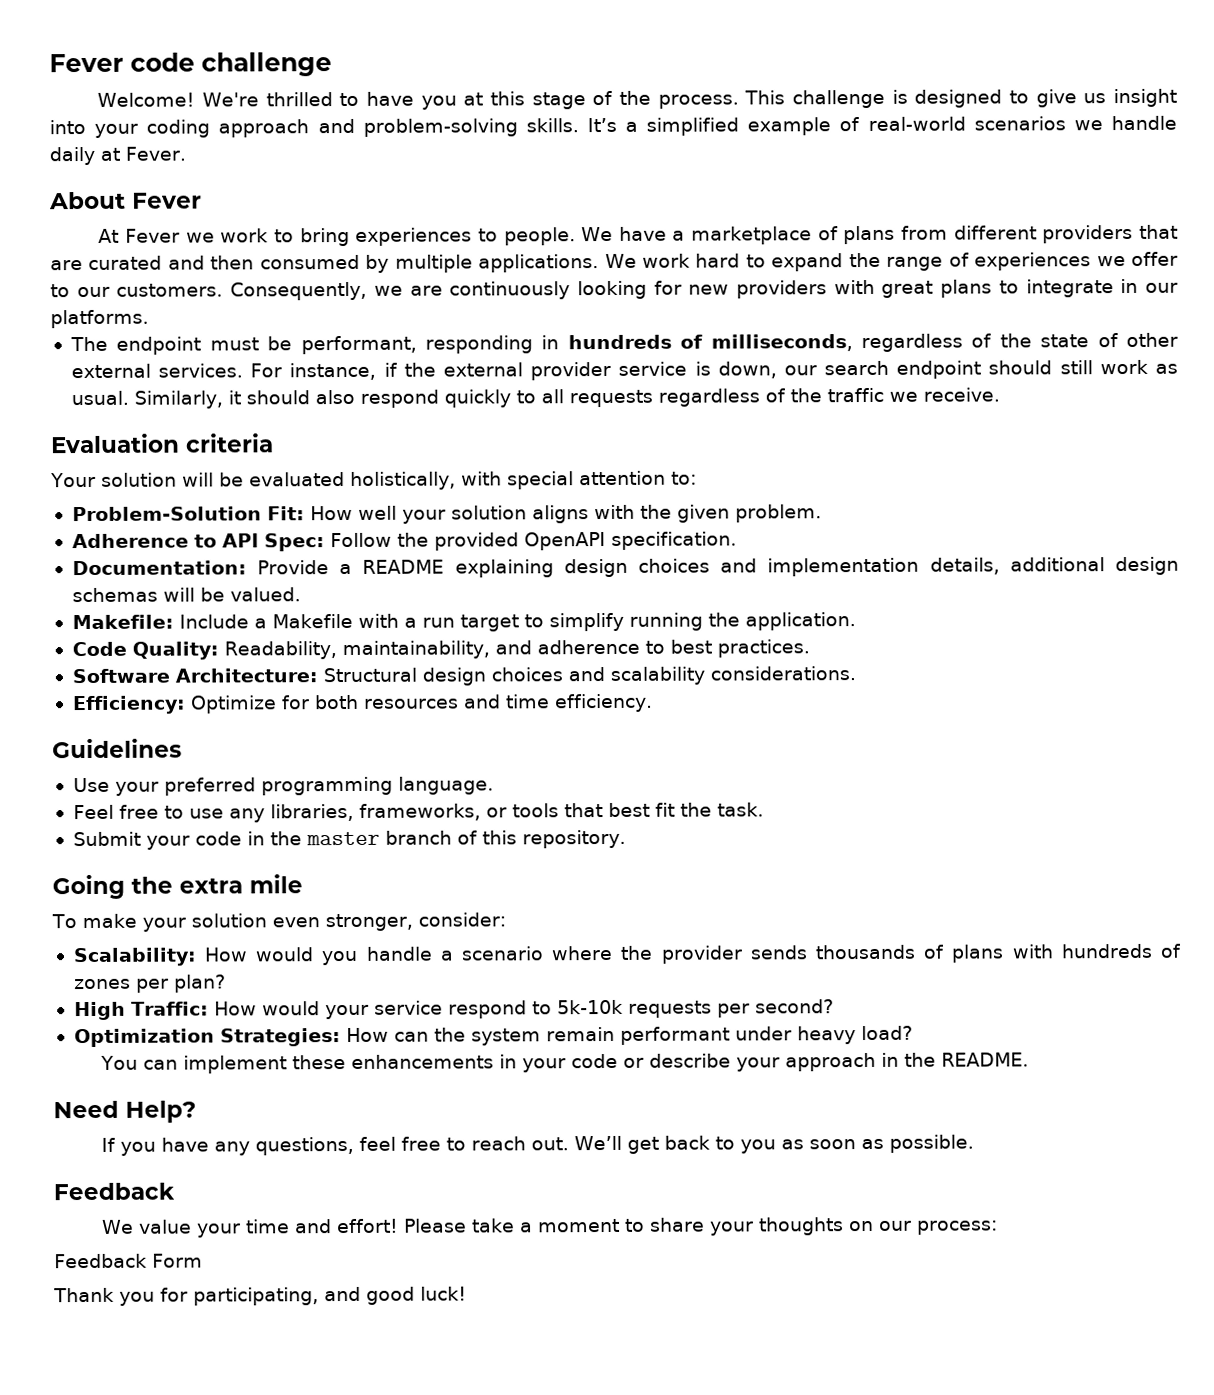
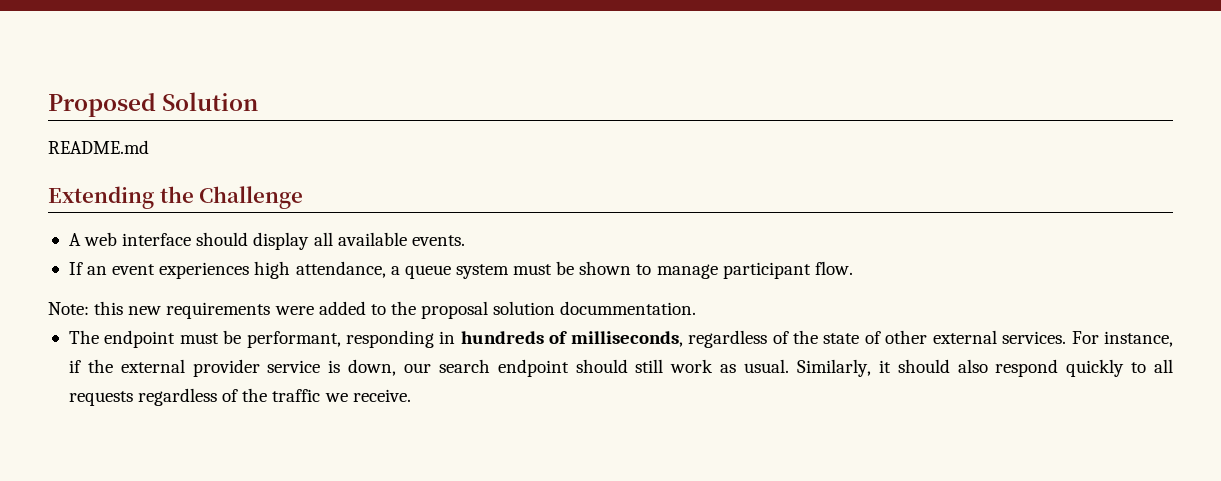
[49,52,332,77] [97,88,1178,110] [49,115,1177,138] [49,146,186,166] [49,191,202,210] [98,224,1178,247] [50,251,1178,273] [50,278,1179,301] [50,309,149,329] Fever code challenge // Welcome! We're thrilled to have you at this stage of the process. This challenge is designed to give us insight into your coding approach and problem-solving skills. It’s a simplified example of real-world scenarios we handle daily at Fever. // About Fever // At Fever we work to bring experiences to people. We have a marketplace of plans from different providers that are curated and then consumed by multiple applications. We work hard to expand the range of experiences we offer to our customers. Consequently, we are continuously looking for new providers with great plans to integrate in our platforms. -> [48,92,259,117] [48,140,149,154] [48,186,304,209] [68,232,465,250] [68,261,853,279] [48,301,697,319] Proposed Solution // README.md // Extending the Challenge // A web interface should display all available events. // If an event experiences high attendance, a queue system must be shown to manage participant flow. // Note: this new requirements were added to the proposal solution docummentation.
[50,433,274,454] [50,470,697,490] [71,504,822,524] [71,531,737,552] [71,556,1179,578] [71,587,301,603] [71,612,856,632] [71,639,810,660] [71,666,856,686] [71,693,653,715] [52,738,182,759] [72,776,494,796] [72,802,764,823] [72,829,626,850] [52,874,303,900] [51,912,506,932] [72,943,1183,967] [73,974,226,993] [73,999,834,1021] [73,1025,913,1048] [100,1052,1030,1074] [53,1100,197,1123] [101,1134,975,1156] [53,1182,175,1201] [102,1217,999,1238] [54,1253,203,1269] [53,1286,467,1306] // Evaluation criteria // Your solution will be evaluated holistically, with special attention to: // Problem-Solution Fit: How well your solution aligns with the given problem. // Adherence to API Spec: Follow the provided OpenAPI specification. // Documentation: Provide a README explaining design choices and implementation details, additional design schemas will be valued. // Makefile: Include a Makefile with a run target to simplify running the application. // Code Quality: Readability, maintainability, and adherence to best practices. // Software Architecture: Structural design choices and scalability considerations. // Efficiency: Optimize for both resources and time efficiency. // Guidelines // Use your preferred programming language. // Feel free to use any libraries, frameworks, or tools that best fit the task. // Submit your code in the master branch of this repository. // Going the extra mile // To make your solution even stronger, consider: // Scalability: How would you handle a scenario where the provider sends thousands of plans with hundreds of zones per plan? // High Traffic: How would your service respond to 5k-10k requests per second? // Optimization Strategies: How can the system remain performant under heavy load? // You can implement these enhancements in your code or describe your approach in the README. // Need Help? // If you have any questions, feel free to reach out. We’ll get back to you as soon as possible. // Feedback // We value your time and effort! Please take a moment to share your thoughts on our process: // Feedback Form // Thank you for participating, and good luck! -> (411, 395) none

